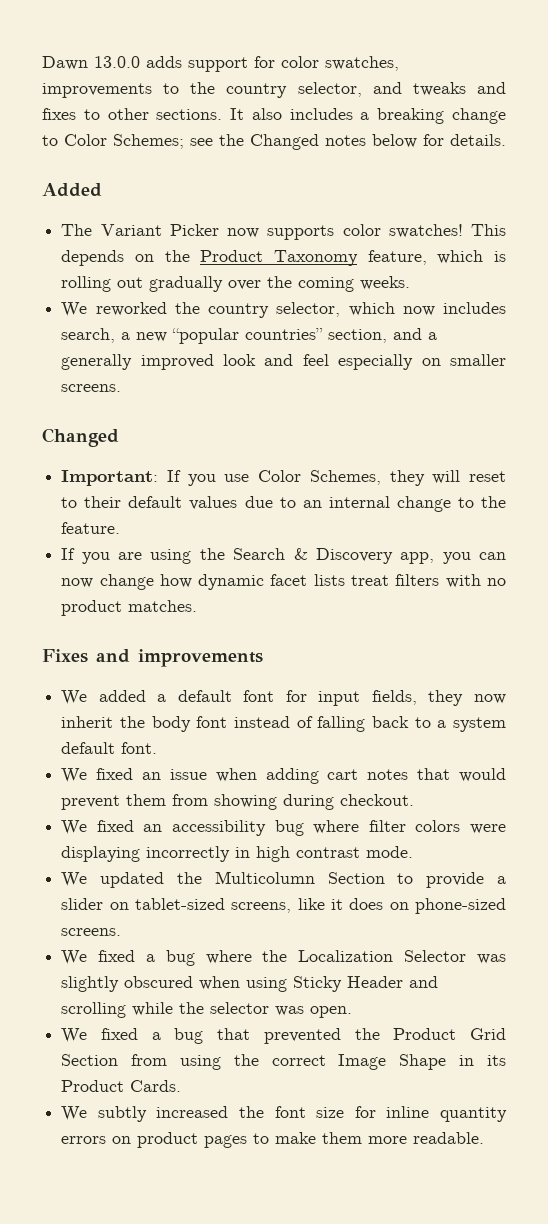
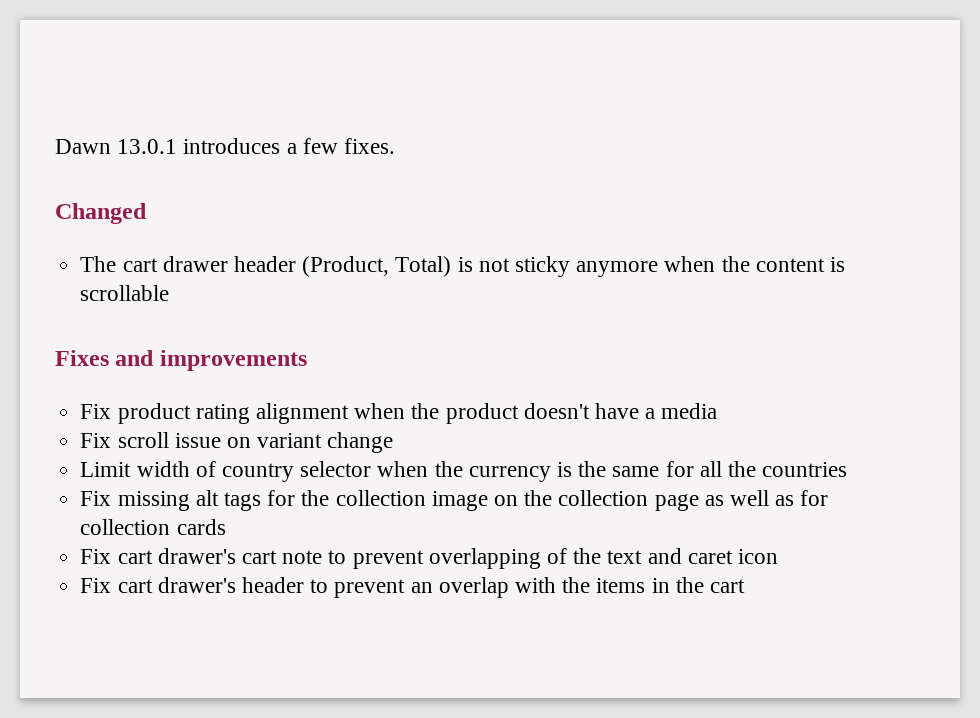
[94,56,399,72] [42,82,507,98] [42,108,506,124] [42,134,506,150] [42,183,102,197] [61,224,506,240] [61,250,506,266] [61,276,411,292] [61,302,506,318] [61,328,438,344] [61,354,507,370] [61,384,122,392] [42,428,119,447] [61,470,506,486] [61,496,506,512] [61,522,121,534] [61,548,506,564] [61,574,506,590] [61,600,198,616] [42,649,263,667] [61,690,506,706] [61,716,507,732] [61,742,158,754] [61,768,506,784] [61,794,415,810] [61,820,506,836] [61,846,414,862] [61,871,506,888] [61,898,506,914] [61,928,122,936] [61,950,506,966] [61,976,439,992] [61,1002,353,1018] [61,1028,506,1044] [61,1054,506,1070] [61,1080,182,1092] [61,1106,507,1122] [61,1132,485,1148] 13.0.0 adds support for color swatches, improvements to the country selector, and tweaks and fixes to other sections. It also includes a breaking change to Color Schemes; see the Changed notes below for details. // Added // The Variant Picker now supports color swatches! This depends on the Product Taxonomy feature, which is rolling out gradually over the coming weeks. // We reworked the country selector, which now includes search, a new “popular countries” section, and a generally improved look and feel especially on smaller screens. // Changed // Important: If you use Color Schemes, they will reset to their default values due to an internal change to the feature. // If you are using the Search & Discovery app, you can now change how dynamic facet lists treat filters with no product matches. // Fixes and improvements // We added a default font for input fields, they now inherit the body font instead of falling back to a system default font. // We fixed an issue when adding cart notes that would prevent them from showing during checkout. // We fixed an accessibility bug where filter colors were displaying incorrectly in high contrast mode. // We updated the Multicolumn Section to provide a slider on tablet-sized screens, like it does on phone-sized screens. // We fixed a bug where the Localization Selector was slightly obscured when using Sticky Header and scrolling while the selector was open. // We fixed a bug that prevented the Product Grid Section from using the correct Image Shape in its Product Cards. // We subtly increased the font size for inline quantity errors on product pages to make them more readable. -> [117,138,396,154] [55,203,147,224] [80,256,846,277] [80,285,170,301] [55,350,307,371] [80,403,718,424] [80,432,394,453] [80,461,848,482] [80,490,829,511] [80,519,226,535] [80,548,779,569] [80,577,746,598] 13.0.1 introduces a few fixes. // Changed // The cart drawer header (Product, Total) is not sticky anymore when the content is scrollable // Fixes and improvements // Fix product rating alignment when the product doesn't have a media // Fix scroll issue on variant change // Limit width of country selector when the currency is the same for all the countries // Fix missing alt tags for the collection image on the collection page as well as for collection cards // Fix cart drawer's cart note to prevent overlapping of the text and caret icon // Fix cart drawer's header to prevent an overlap with the items in the cart

